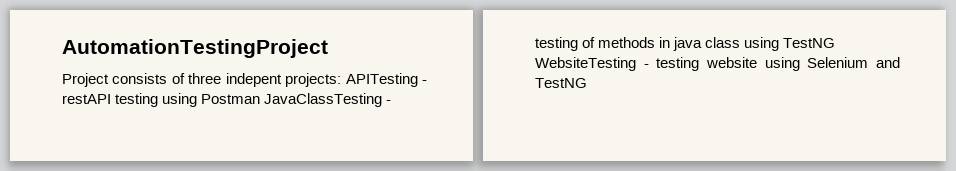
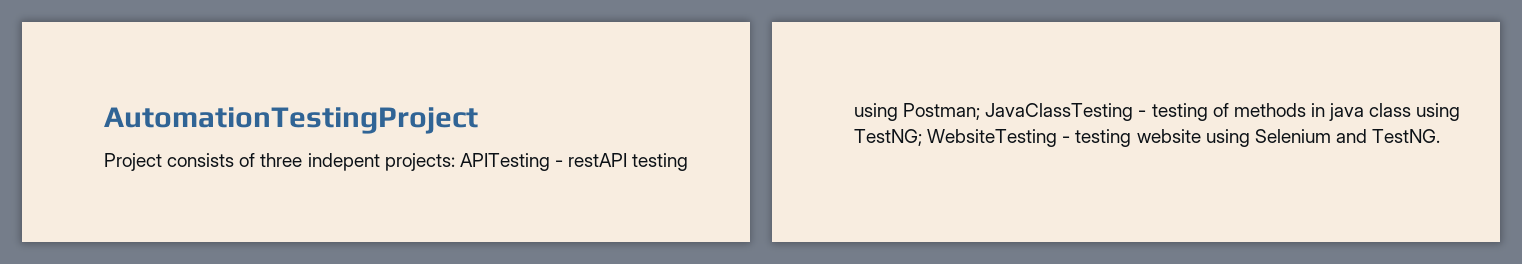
[201,94,261,104] Postman -> [903,103,981,120] Postman;
[783,38,836,48] TestNG -> [854,129,922,146] TestNG;
[535,78,587,88] TestNG -> [1372,129,1441,143] TestNG.

